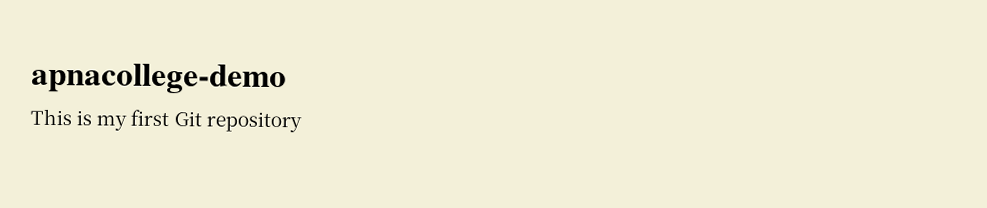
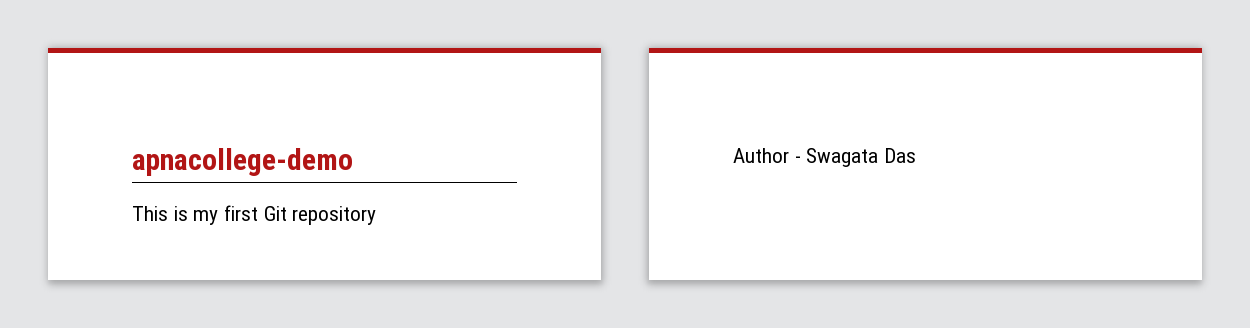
(302, 122) none -> [733,148,917,167] // Author - Swagata Das

